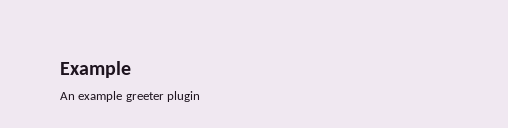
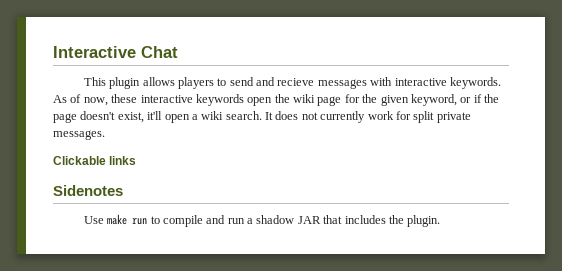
[60,61,131,78] [60,91,201,102] Example // An example greeter plugin -> [53,46,178,58] [83,77,501,89] [53,94,499,106] [53,111,471,123] [53,130,105,140] [53,156,137,165] [53,185,123,196] [83,214,441,227] Interactive Chat // This plugin allows players to send and recieve messages with interactive keywords. As of now, these interactive keywords open the wiki page for the given keyword, or if the page doesn't exist, it'll open a wiki search. It does not currently work for split private messages. // Clickable links // Sidenotes // Use make run to compile and run a shadow JAR that includes the plugin.

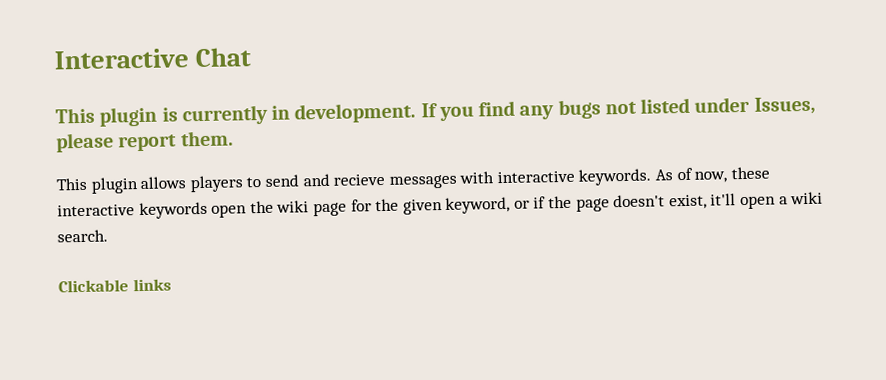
(178, 52) none -> [55,96,816,127] [56,130,234,153] // This plugin is currently in development. If you find any bugs not listed under Issues, please report them.
[265,111,471,123] [53,130,105,140] [53,156,137,165] [53,185,123,196] [83,214,441,227] It does not currently work for split private messages. // Clickable links // Sidenotes // Use make run to compile and run a shadow JAR that includes the plugin. -> [58,278,172,293] // Clickable links

